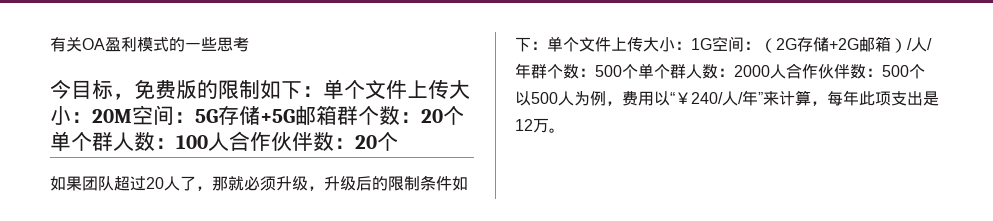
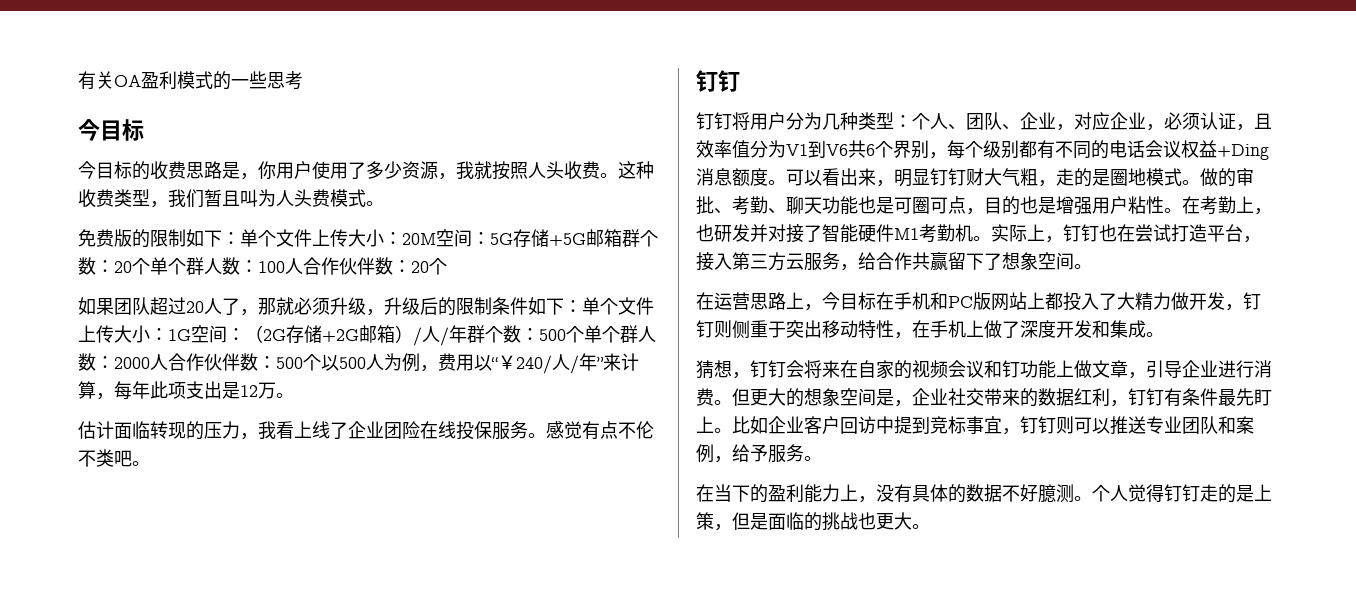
[113,93,134,100] ， -> [78,161,654,180] [78,189,384,208] // 今目标的收费思路是，你用户使用了多少资源，我就按照人头收费。这种收费类型，我们暂且叫为人头费模式。 //
(565, 130) none -> [78,421,654,440] [78,449,150,467] [696,70,740,92] [696,112,1272,131] [696,140,1269,160] [696,168,1254,187] [696,196,1272,215] [696,224,1261,243] [696,251,1092,271] [696,292,1261,311] [696,320,1164,339] [696,360,1272,379] [696,388,1272,407] [696,416,1254,435] [696,444,822,463] [696,484,1272,503] [696,512,930,531] // 估计面临转现的压力，我看上线了企业团险在线投保服务。感觉有点不伦不类吧。 // 钉钉 // 钉钉将用户分为几种类型：个人、团队、企业，对应企业，必须认证，且效率值分为V1到V6共6个界别，每个级别都有不同的电话会议权益+Ding消息额度。可以看出来，明显钉钉财大气粗，走的是圈地模式。做的审批、考勤、聊天功能也是可圈可点，目的也是增强用户粘性。在考勤上，也研发并对接了智能硬件M1考勤机。实际上，钉钉也在尝试打造平台，接入第三方云服务，给合作共赢留下了想象空间。 // 在运营思路上，今目标在手机和PC版网站上都投入了大精力做开发，钉钉则侧重于突出移动特性，在手机上做了深度开发和集成。 // 猜想，钉钉会将来在自家的视频会议和钉功能上做文章，引导企业进行消费。但更大的想象空间是，企业社交带来的数据红利，钉钉有条件最先盯上。比如企业客户回访中提到竞标事宜，钉钉则可以推送专业团队和案例，给予服务。 // 在当下的盈利能力上，没有具体的数据不好臆测。个人觉得钉钉走的是上策，但是面临的挑战也更大。

